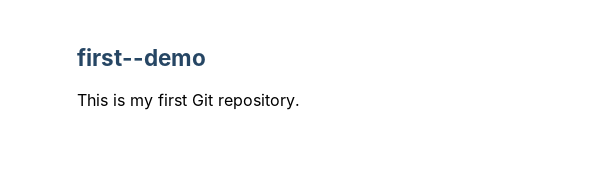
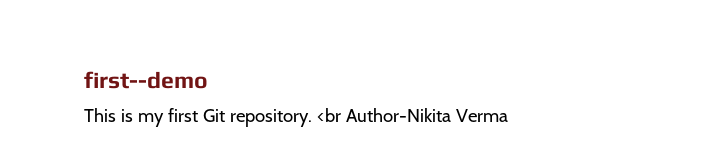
(300, 101) none -> [316,108,508,122] <br Author-Nikita Verma

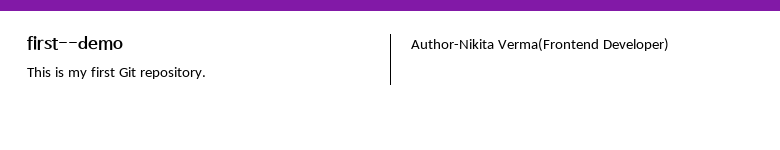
[316,108,508,122] <br Author-Nikita Verma -> [411,38,669,52] // Author-Nikita Verma(Frontend Developer)

